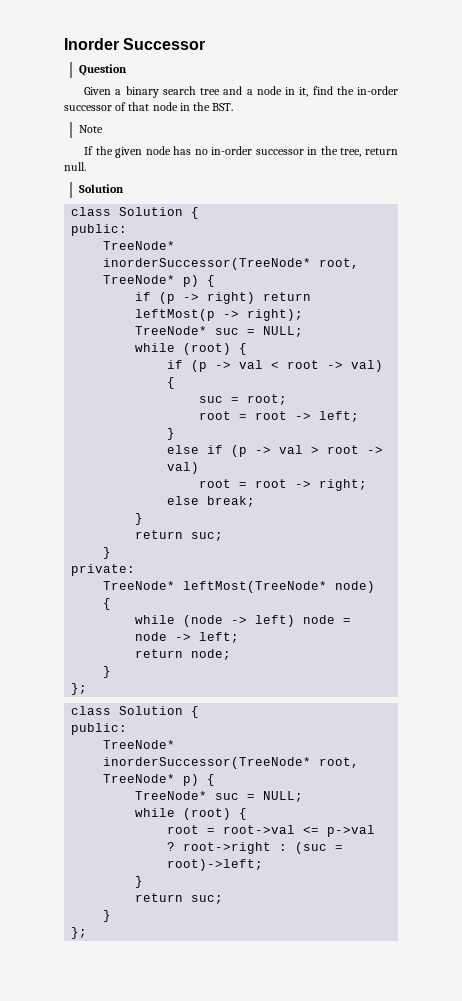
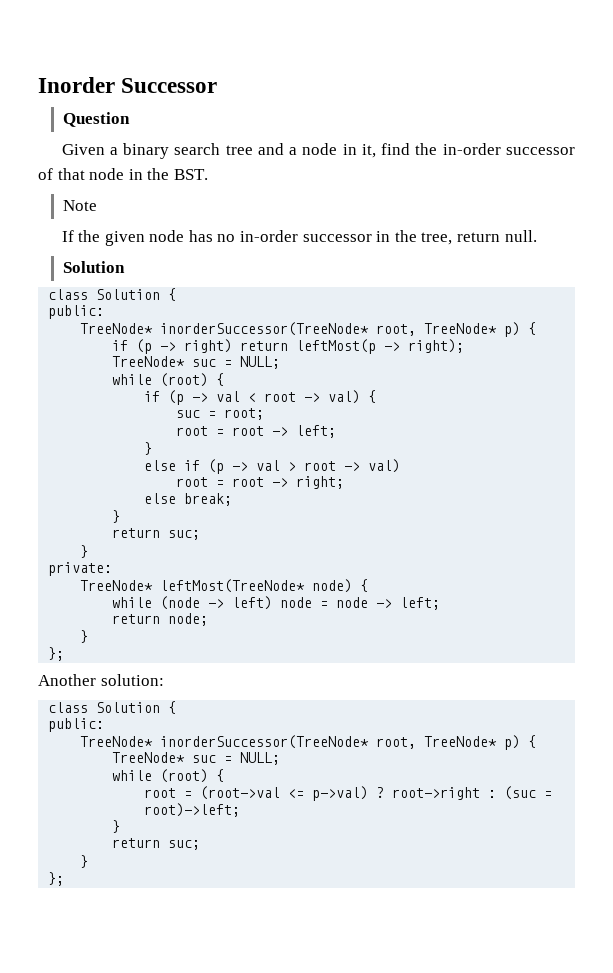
(88, 689) none -> [38,674,164,686] // Another solution:
[223,825,376,837] root->val <= p->val -> [200,786,369,801] (root->val <= p->val)

